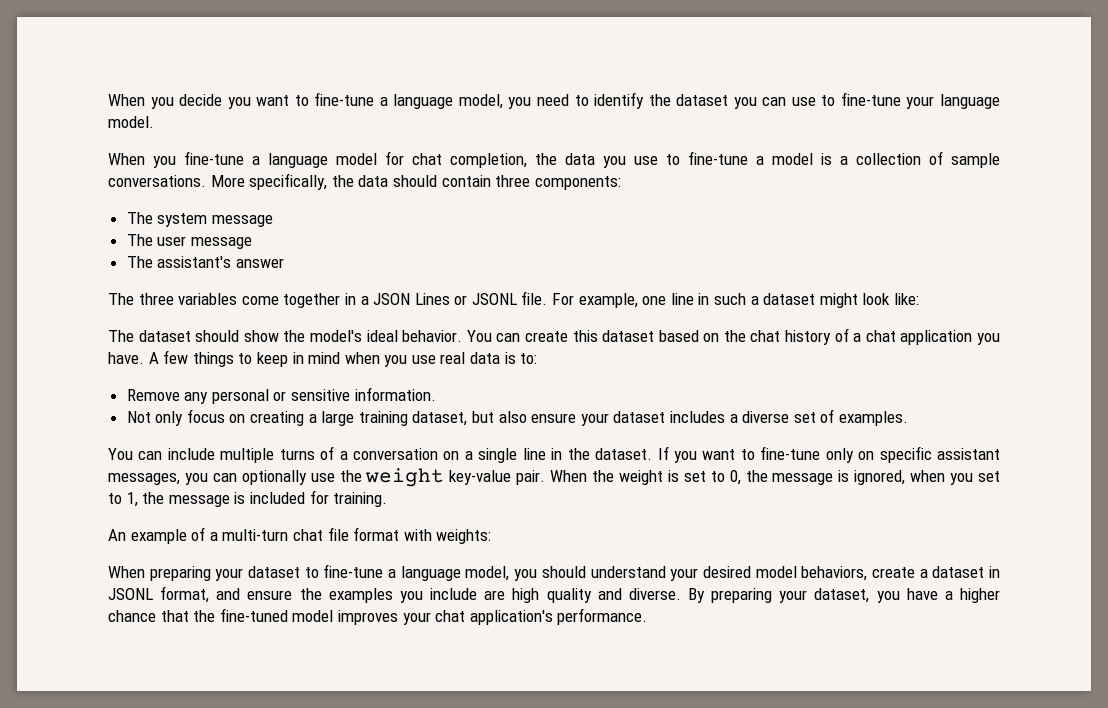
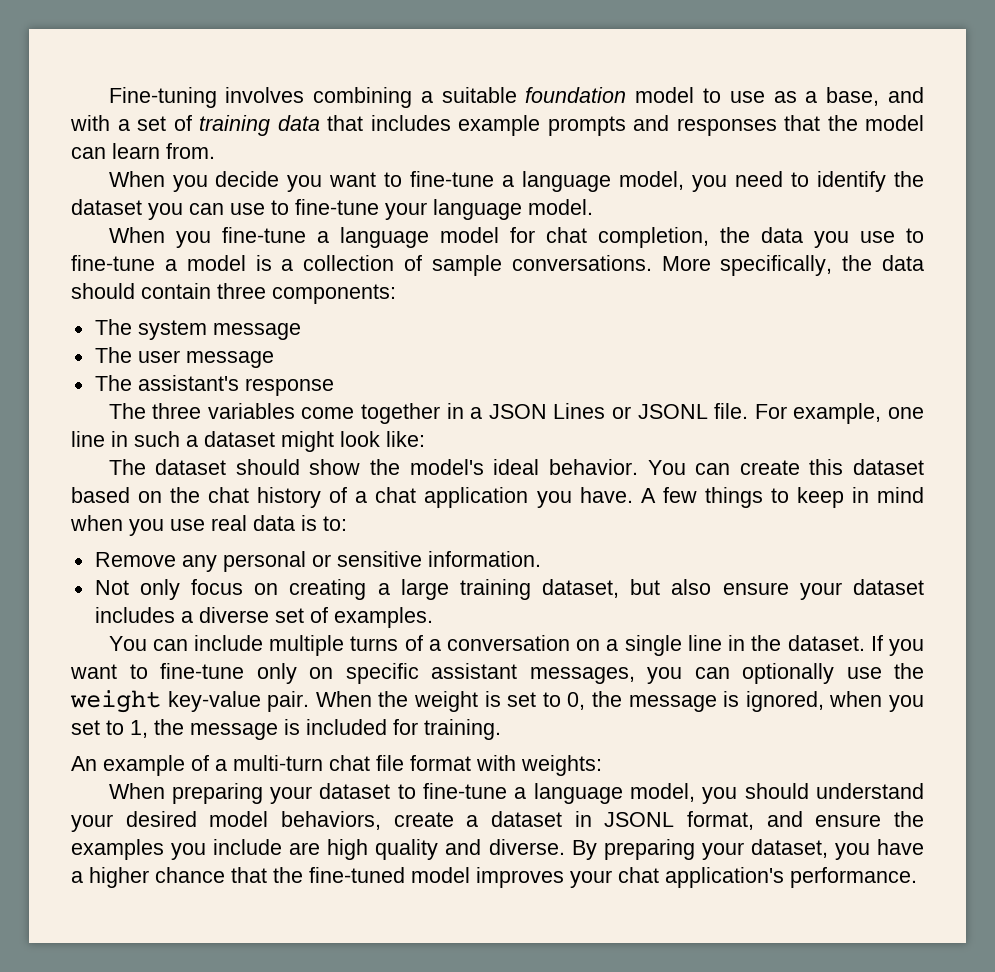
(108, 100) none -> [108,87,924,108] [70,115,924,136] [71,143,215,159] Fine-tuning involves combining a suitable foundation model to use as a base, and with a set of training data that includes example prompts and responses that the model can learn from. //
[235,258,284,268] answer -> [244,378,334,396] response

